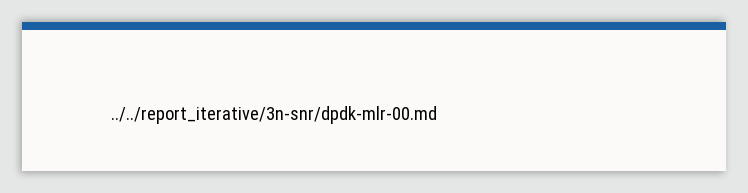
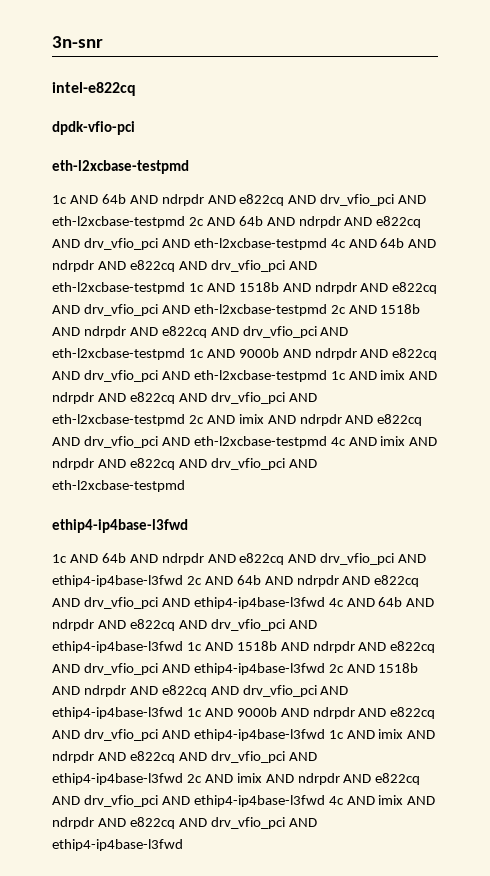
[111,106,437,124] ../../report_iterative/3n-snr/dpdk-mlr-00.md -> [52,36,103,48] [52,82,136,96] [52,121,135,135] [52,160,189,174] [52,194,427,206] [52,216,422,228] [52,238,437,250] [52,260,317,272] [52,282,438,294] [52,304,421,316] [52,326,349,338] [52,348,438,360] [52,370,438,382] [52,392,317,404] [52,414,423,426] [52,436,438,448] [52,458,317,470] [52,480,185,492] [52,519,188,533] [52,553,427,565] [52,575,420,587] [52,597,435,609] [52,619,317,631] [52,641,436,653] [52,663,419,675] [52,685,349,697] [52,707,436,719] [52,729,436,741] [52,751,317,763] [52,773,421,785] [52,795,436,807] [52,817,317,829] [52,839,183,851] 3n-snr // intel-e822cq // dpdk-vfio-pci // eth-l2xcbase-testpmd // 1c AND 64b AND ndrpdr AND e822cq AND drv_vfio_pci AND eth-l2xcbase-testpmd 2c AND 64b AND ndrpdr AND e822cq AND drv_vfio_pci AND eth-l2xcbase-testpmd 4c AND 64b AND ndrpdr AND e822cq AND drv_vfio_pci AND eth-l2xcbase-testpmd 1c AND 1518b AND ndrpdr AND e822cq AND drv_vfio_pci AND eth-l2xcbase-testpmd 2c AND 1518b AND ndrpdr AND e822cq AND drv_vfio_pci AND eth-l2xcbase-testpmd 1c AND 9000b AND ndrpdr AND e822cq AND drv_vfio_pci AND eth-l2xcbase-testpmd 1c AND imix AND ndrpdr AND e822cq AND drv_vfio_pci AND eth-l2xcbase-testpmd 2c AND imix AND ndrpdr AND e822cq AND drv_vfio_pci AND eth-l2xcbase-testpmd 4c AND imix AND ndrpdr AND e822cq AND drv_vfio_pci AND eth-l2xcbase-testpmd // ethip4-ip4base-l3fwd // 1c AND 64b AND ndrpdr AND e822cq AND drv_vfio_pci AND ethip4-ip4base-l3fwd 2c AND 64b AND ndrpdr AND e822cq AND drv_vfio_pci AND ethip4-ip4base-l3fwd 4c AND 64b AND ndrpdr AND e822cq AND drv_vfio_pci AND ethip4-ip4base-l3fwd 1c AND 1518b AND ndrpdr AND e822cq AND drv_vfio_pci AND ethip4-ip4base-l3fwd 2c AND 1518b AND ndrpdr AND e822cq AND drv_vfio_pci AND ethip4-ip4base-l3fwd 1c AND 9000b AND ndrpdr AND e822cq AND drv_vfio_pci AND ethip4-ip4base-l3fwd 1c AND imix AND ndrpdr AND e822cq AND drv_vfio_pci AND ethip4-ip4base-l3fwd 2c AND imix AND ndrpdr AND e822cq AND drv_vfio_pci AND ethip4-ip4base-l3fwd 4c AND imix AND ndrpdr AND e822cq AND drv_vfio_pci AND ethip4-ip4base-l3fwd

